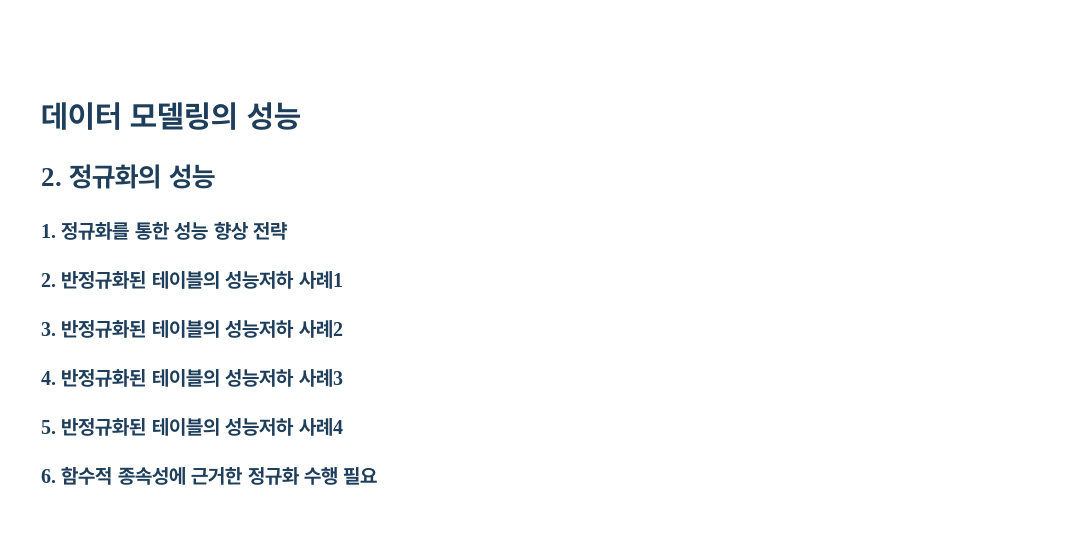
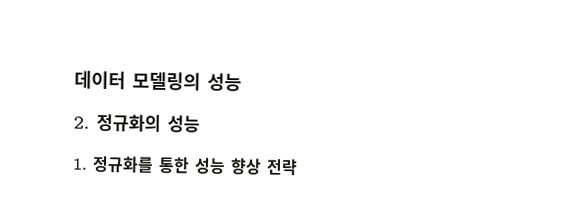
[41,271,343,289] [41,320,343,338] [41,369,343,387] [41,418,343,436] [41,466,378,485] // 2. 반정규화된 테이블의 성능저하 사례1 // 3. 반정규화된 테이블의 성능저하 사례2 // 4. 반정규화된 테이블의 성능저하 사례3 // 5. 반정규화된 테이블의 성능저하 사례4 // 6. 함수적 종속성에 근거한 정규화 수행 필요 -> (298, 167) none

